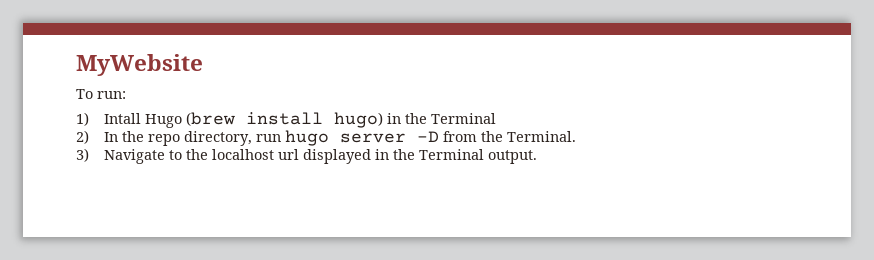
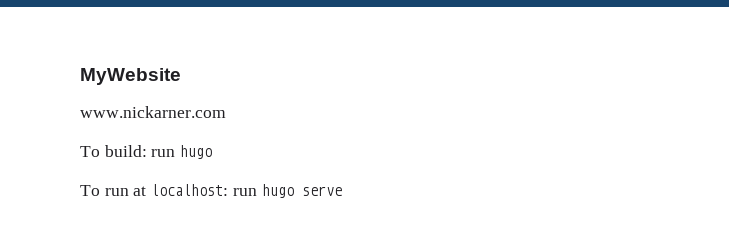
[76,89,126,99] [76,112,497,128] [76,130,577,146] [76,148,538,164] // To run: // 1) Intall Hugo (brew install hugo) in the Terminal // 2) In the repo directory, run hugo server -D from the Terminal. // 3) Navigate to the localhost url displayed in the Terminal output. -> [80,106,226,118] [80,145,213,159] [80,184,342,198] // www.nickarner.com // To build: run hugo // To run at localhost: run hugo serve

